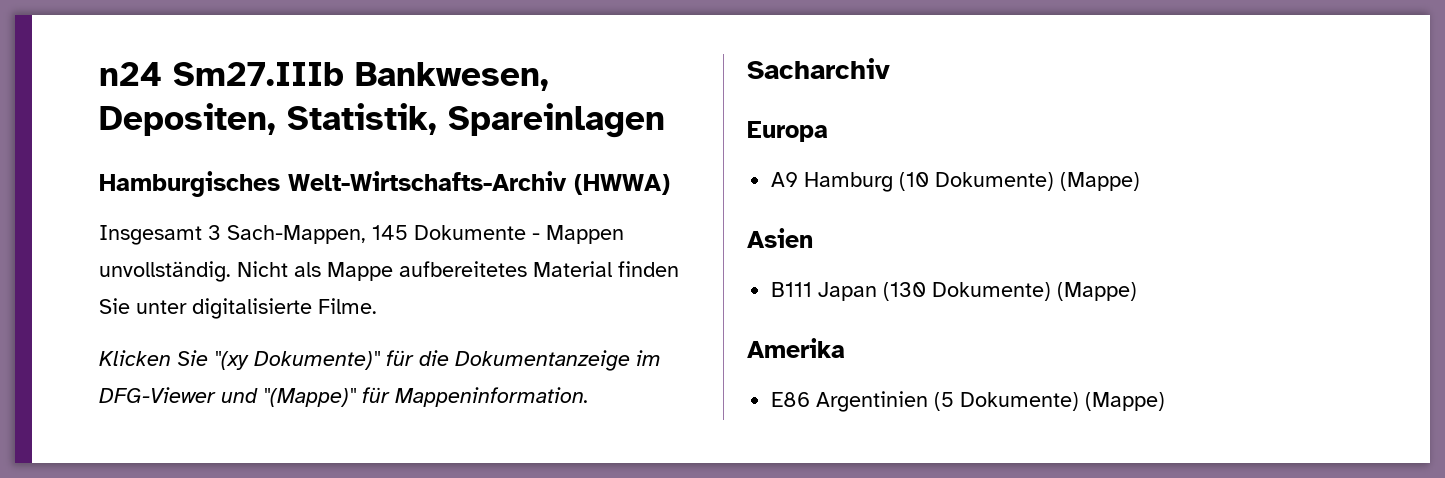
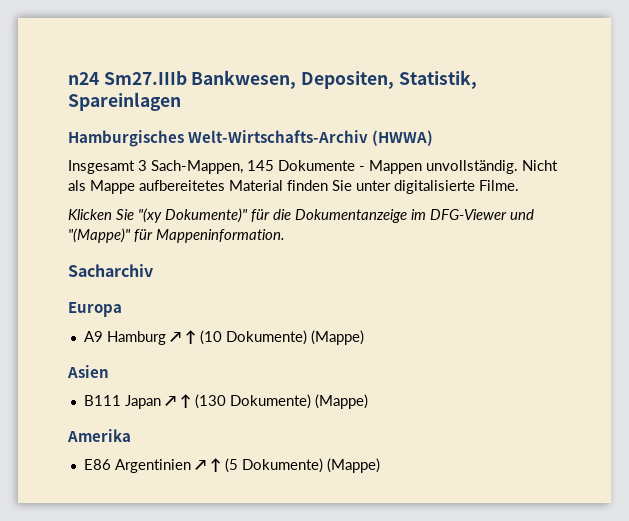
(894, 182) none -> [169,330,196,344] ↗ ↑
(878, 291) none -> [164,394,191,408] ↗ ↑
(929, 401) none -> [194,458,221,472] ↗ ↑

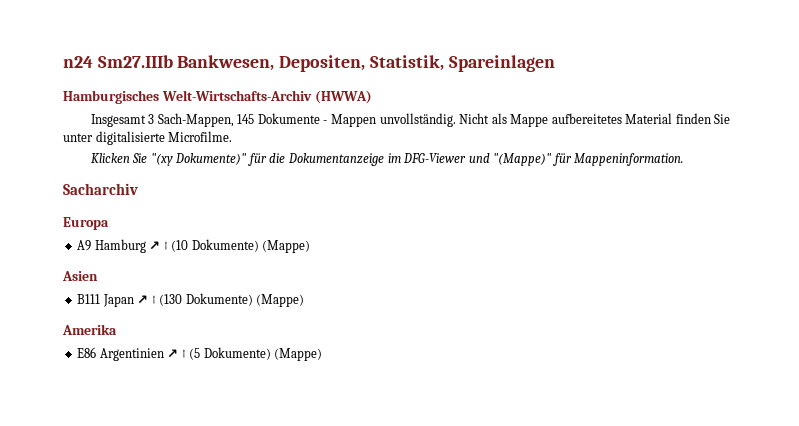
[479,180,519,191] Filme. -> [168,131,233,142] Microfilme.

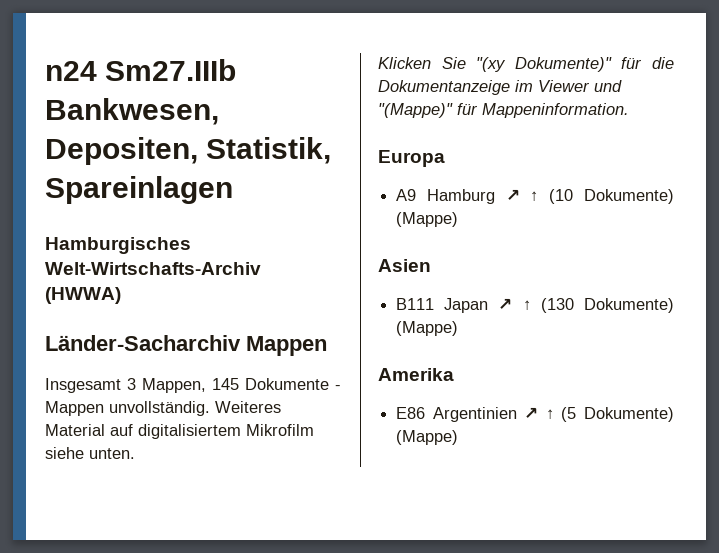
(372, 97) none -> [45,335,327,356] // Länder-Sacharchiv Mappen
[157,113,234,127] Sach-Mappen, -> [142,378,206,393] Mappen,
[459,113,731,127] [63,131,233,145] Nicht als Mappe aufbereitetes Material finden Sie unter digitalisierte Microfilme. -> [215,401,281,413] [45,424,314,439] [45,447,135,459] Weiteres Material auf digitalisiertem Mikrofilm siehe unten.
[403,153,467,163] DFG-Viewer -> [538,80,590,92] Viewer
[63,183,138,195] // Sacharchiv -> (629, 110) none

